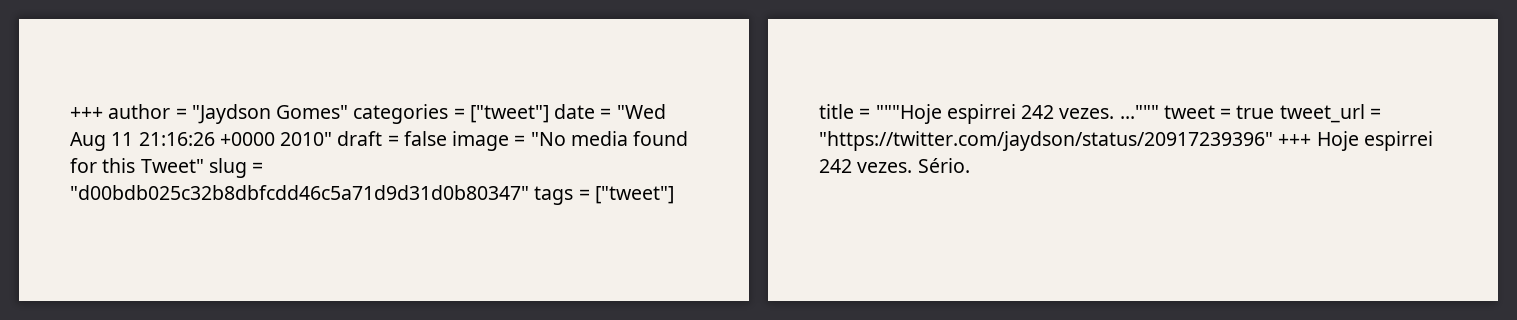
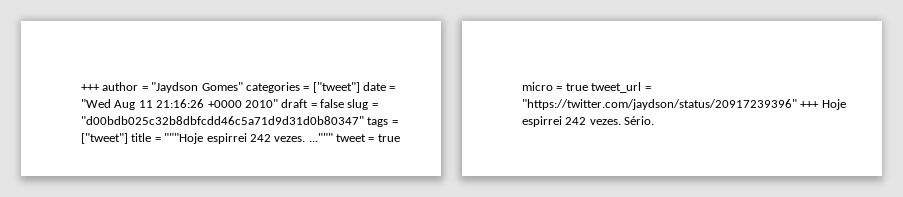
[452,131,689,151] [70,158,204,173] image = "No media found for this Tweet" -> (344, 103) none
(1275, 112) none -> [522,82,588,91] micro = true

